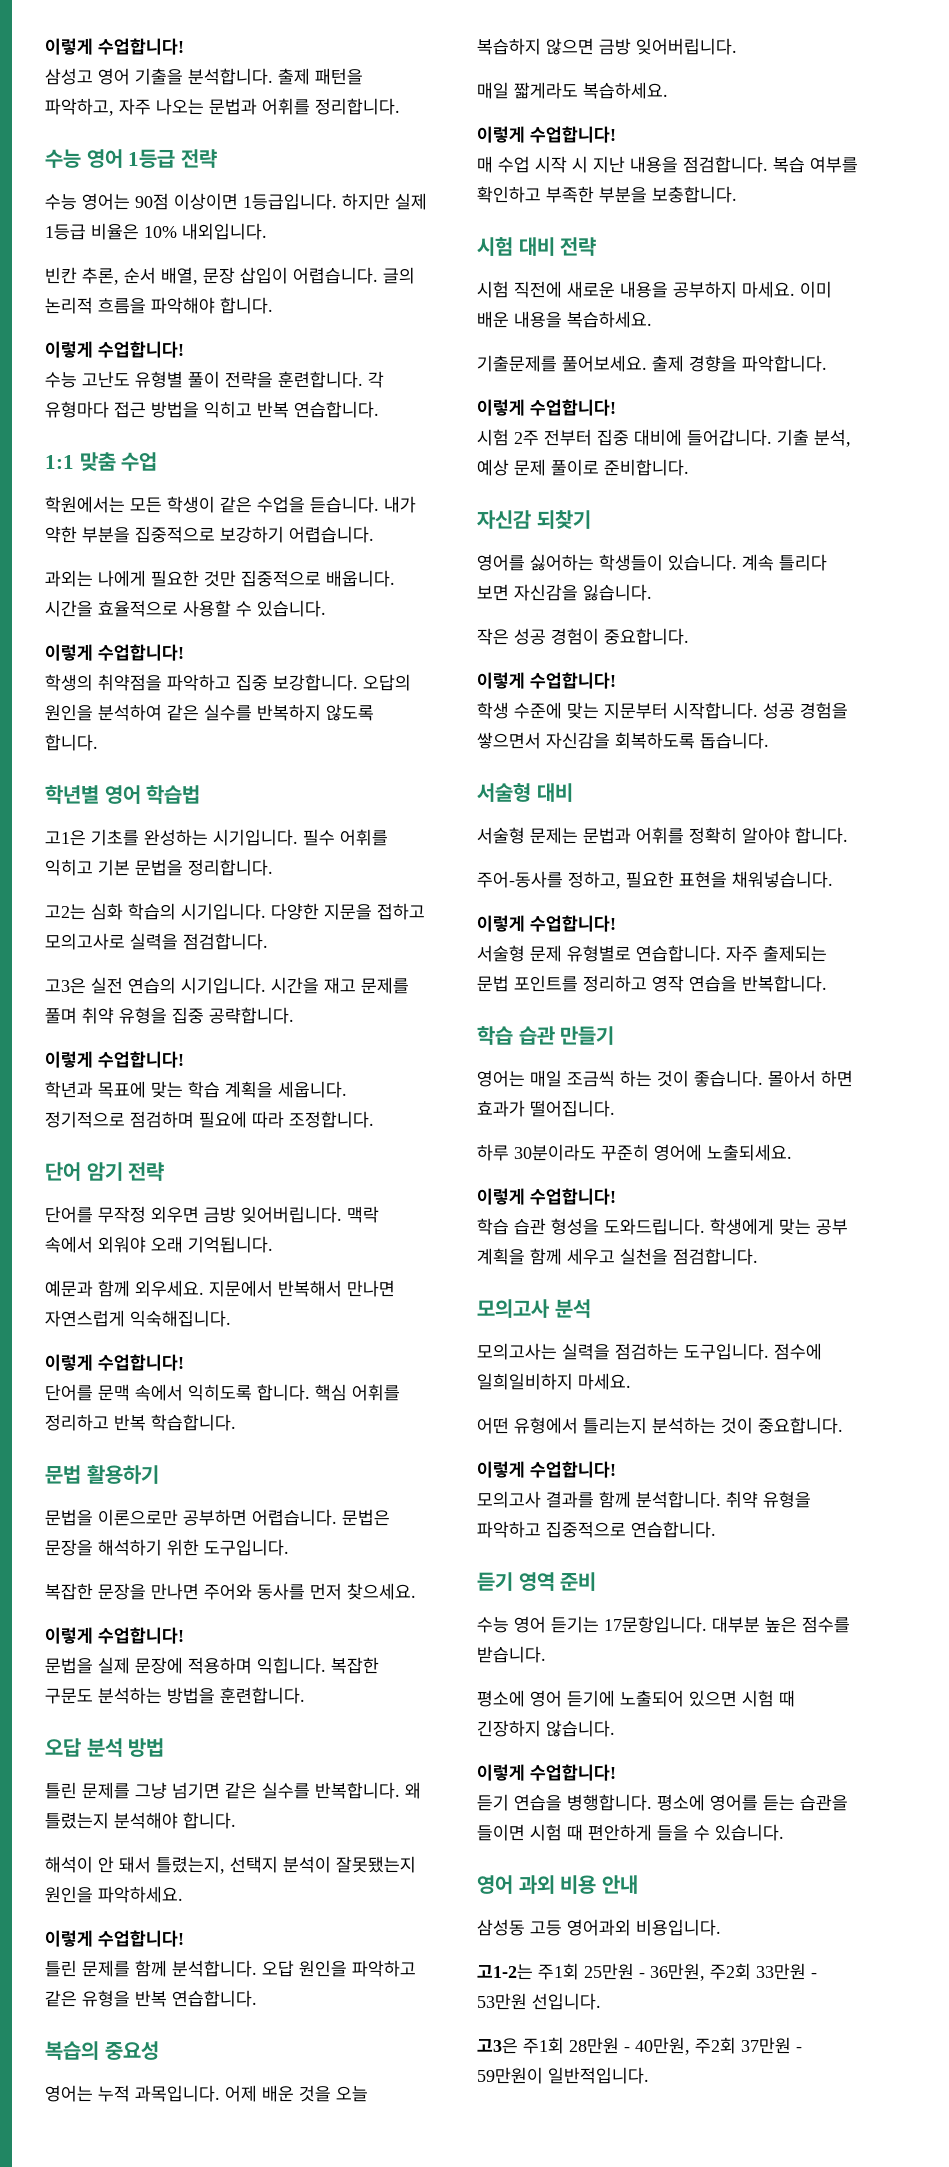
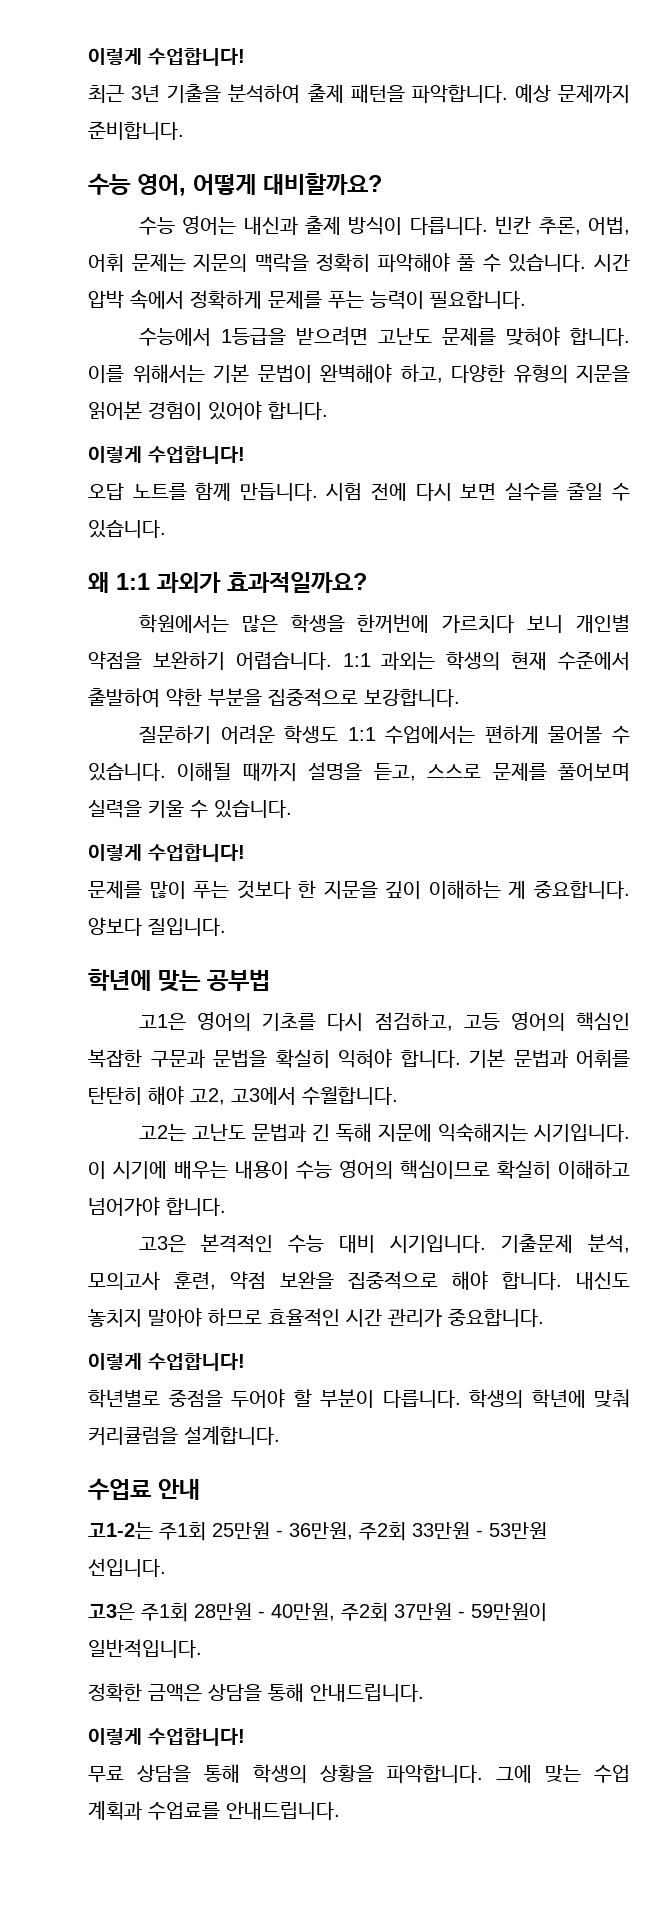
[45,38,184,55] [45,68,363,85] [45,98,400,116] [45,149,218,168] [45,193,427,210] [45,223,267,240] [45,267,415,285] [45,297,273,314] [45,341,184,358] [45,371,384,388] [45,401,379,418] [45,452,158,471] [45,496,416,513] [45,526,374,543] [45,570,395,587] [45,600,326,617] [45,644,184,661] [45,674,411,691] [45,704,374,721] [45,734,98,751] [45,785,201,804] [45,829,388,846] [45,859,273,876] [45,903,425,920] [45,933,268,950] [45,977,409,994] [45,1007,294,1024] [45,1051,184,1068] [45,1081,347,1098] [45,1111,374,1128] [45,1162,165,1181] [45,1206,379,1223] [45,1236,273,1253] [45,1280,395,1297] [45,1310,231,1327] [45,1354,184,1371] [45,1384,400,1401] [45,1414,236,1431] [45,1465,159,1484] [45,1509,390,1526] [45,1539,289,1556] [45,1583,416,1600] [45,1627,184,1644] [45,1657,379,1674] [45,1687,305,1704] [45,1738,165,1757] [45,1782,421,1799] [45,1812,236,1829] [45,1856,416,1874] [45,1886,183,1903] [45,1930,184,1947] [45,1960,416,1977] [45,1990,257,2007] [45,2041,159,2060] [45,2085,368,2102] [477,38,737,55] [477,82,668,99] [477,126,616,143] [477,156,858,173] [477,186,737,203] [477,237,597,256] [477,281,832,298] [477,311,652,328] [477,355,827,372] [477,399,616,416] [477,429,851,447] [477,459,689,476] [477,510,591,529] [477,554,827,571] [477,584,652,601] [477,628,689,645] [477,672,616,689] [477,702,848,719] [477,732,769,749] [477,783,573,802] [477,827,848,844] [477,871,833,889] [477,915,616,932] [477,945,827,962] [477,975,827,992] [477,1026,615,1045] [477,1070,853,1087] [477,1100,615,1117] [477,1144,792,1161] [477,1188,616,1205] [477,1218,848,1235] [477,1248,758,1265] [477,1299,591,1318] [477,1343,822,1360] [477,1373,631,1390] [477,1417,843,1434] [477,1461,616,1478] [477,1491,811,1508] [477,1521,716,1538] [477,1572,597,1591] [477,1616,850,1633] [477,1646,546,1663] [477,1690,795,1707] [477,1720,615,1737] [477,1764,616,1781] [477,1794,848,1811] [477,1824,784,1841] [477,1875,639,1894] [477,1919,721,1936] 이렇게 수업합니다! // 삼성고 영어 기출을 분석합니다. 출제 패턴을 파악하고, 자주 나오는 문법과 어휘를 정리합니다. // 수능 영어 1등급 전략 // 수능 영어는 90점 이상이면 1등급입니다. 하지만 실제 1등급 비율은 10% 내외입니다. // 빈칸 추론, 순서 배열, 문장 삽입이 어렵습니다. 글의 논리적 흐름을 파악해야 합니다. // 이렇게 수업합니다! // 수능 고난도 유형별 풀이 전략을 훈련합니다. 각 유형마다 접근 방법을 익히고 반복 연습합니다. // 1:1 맞춤 수업 // 학원에서는 모든 학생이 같은 수업을 듣습니다. 내가 약한 부분을 집중적으로 보강하기 어렵습니다. // 과외는 나에게 필요한 것만 집중적으로 배웁니다. 시간을 효율적으로 사용할 수 있습니다. // 이렇게 수업합니다! // 학생의 취약점을 파악하고 집중 보강합니다. 오답의 원인을 분석하여 같은 실수를 반복하지 않도록 합니다. // 학년별 영어 학습법 // 고1은 기초를 완성하는 시기입니다. 필수 어휘를 익히고 기본 문법을 정리합니다. // 고2는 심화 학습의 시기입니다. 다양한 지문을 접하고 모의고사로 실력을 점검합니다. // 고3은 실전 연습의 시기입니다. 시간을 재고 문제를 풀며 취약 유형을 집중 공략합니다. // 이렇게 수업합니다! // 학년과 목표에 맞는 학습 계획을 세웁니다. 정기적으로 점검하며 필요에 따라 조정합니다. // 단어 암기 전략 // 단어를 무작정 외우면 금방 잊어버립니다. 맥락 속에서 외워야 오래 기억됩니다. // 예문과 함께 외우세요. 지문에서 반복해서 만나면 자연스럽게 익숙해집니다. // 이렇게 수업합니다! // 단어를 문맥 속에서 익히도록 합니다. 핵심 어휘를 정리하고 반복 학습합니다. // 문법 활용하기 // 문법을 이론으로만 공부하면 어렵습니다. 문법은 문장을 해석하기 위한 도구입니다. // 복잡한 문장을 만나면 주어와 동사를 먼저 찾으세요. // 이렇게 수업합니다! // 문법을 실제 문장에 적용하며 익힙니다. 복잡한 구문도 분석하는 방법을 훈련합니다. // 오답 분석 방법 // 틀린 문제를 그냥 넘기면 같은 실수를 반복합니다. 왜 틀렸는지 분석해야 합니다. // 해석이 안 돼서 틀렸는지, 선택지 분석이 잘못됐는지 원인을 파악하세요. // 이렇게 수업합니다! // 틀린 문제를 함께 분석합니다. 오답 원인을 파악하고 같은 유형을 반복 연습합니다. // 복습의 중요성 // 영어는 누적 과목입니다. 어제 배운 것을 오늘 복습하지 않으면 금방 잊어버립니다. // 매일 짧게라도 복습하세요. // 이렇게 수업합니다! // 매 수업 시작 시 지난 내용을 점검합니다. 복습 여부를 확인하고 부족한 부분을 보충합니다. // 시험 대비 전략 // 시험 직전에 새로운 내용을 공부하지 마세요. 이미 배운 내용을 복습하세요. // 기출문제를 풀어보세요. 출제 경향을 파악합니다. // 이렇게 수업합니다! // 시험 2주 전부터 집중 대비에 들어갑니다. 기출 분석, 예상 문제 풀이로 준비합니다. // 자신감 되찾기 // 영어를 싫어하는 학생들이 있습니다. 계속 틀리다 보면 자신감을 잃습니다. // 작은 성공 경험이 중요합니다. // 이렇게 수업합니다! // 학생 수준에 맞는 지문부터 시작합니다. 성공 경험을 쌓으면서 자신감을 회복하도록 돕습니다. // 서술형 대비 // 서술형 문제는 문법과 어휘를 정확히 알아야 합니다. // 주어-동사를 정하고, 필요한 표현을 채워넣습니다. // 이렇게 수업합니다! // 서술형 문제 유형별로 연습합니다. 자주 출제되는 문법 포인트를 정리하고 영작 연습을 반복합니다. // 학습 습관 만들기 // 영어는 매일 조금씩 하는 것이 좋습니다. 몰아서 하면 효과가 떨어집니다. // 하루 30분이라도 꾸준히 영어에 노출되세요. // 이렇게 수업합니다! // 학습 습관 형성을 도와드립니다. 학생에게 맞는 공부 계획을 함께 세우고 실천을 점검합니다. // 모의고사 분석 // 모의고사는 실력을 점검하는 도구입니다. 점수에 일희일비하지 마세요. // 어떤 유형에서 틀리는지 분석하는 것이 중요합니다. // 이렇게 수업합니다! // 모의고사 결과를 함께 분석합니다. 취약 유형을 파악하고 집중적으로 연습합니다. // 듣기 영역 준비 // 수능 영어 듣기는 17문항입니다. 대부분 높은 점수를 받습니다. // 평소에 영어 듣기에 노출되어 있으면 시험 때 긴장하지 않습니다. // 이렇게 수업합니다! // 듣기 연습을 병행합니다. 평소에 영어를 듣는 습관을 들이면 시험 때 편안하게 들을 수 있습니다. // 영어 과외 비용 안내 // 삼성동 고등 영어과외 비용입니다. -> [88,48,245,66] [88,84,630,104] [88,121,184,140] [88,173,382,196] [138,215,631,235] [88,253,630,273] [88,289,526,309] [138,326,631,346] [88,364,630,383] [88,401,328,420] [88,446,245,464] [88,482,631,501] [88,520,166,538] [88,572,367,593] [138,614,630,633] [88,651,630,670] [88,688,460,707] [138,724,630,744] [88,762,630,781] [88,800,292,818] [88,844,245,862] [88,880,630,899] [88,917,226,936] [88,969,270,992] [138,1011,630,1031] [88,1049,630,1068] [88,1086,398,1105] [138,1123,630,1142] [88,1159,630,1179] [88,1197,226,1216] [138,1234,630,1253] [88,1271,630,1290] [88,1308,544,1327] [88,1353,245,1371] [88,1389,630,1408] [88,1426,280,1445] [88,1478,200,1500] 이렇게 수업합니다! // 최근 3년 기출을 분석하여 출제 패턴을 파악합니다. 예상 문제까지 준비합니다. // 수능 영어, 어떻게 대비할까요? // 수능 영어는 내신과 출제 방식이 다릅니다. 빈칸 추론, 어법, 어휘 문제는 지문의 맥락을 정확히 파악해야 풀 수 있습니다. 시간 압박 속에서 정확하게 문제를 푸는 능력이 필요합니다. // 수능에서 1등급을 받으려면 고난도 문제를 맞혀야 합니다. 이를 위해서는 기본 문법이 완벽해야 하고, 다양한 유형의 지문을 읽어본 경험이 있어야 합니다. // 이렇게 수업합니다! // 오답 노트를 함께 만듭니다. 시험 전에 다시 보면 실수를 줄일 수 있습니다. // 왜 1:1 과외가 효과적일까요? // 학원에서는 많은 학생을 한꺼번에 가르치다 보니 개인별 약점을 보완하기 어렵습니다. 1:1 과외는 학생의 현재 수준에서 출발하여 약한 부분을 집중적으로 보강합니다. // 질문하기 어려운 학생도 1:1 수업에서는 편하게 물어볼 수 있습니다. 이해될 때까지 설명을 듣고, 스스로 문제를 풀어보며 실력을 키울 수 있습니다. // 이렇게 수업합니다! // 문제를 많이 푸는 것보다 한 지문을 깊이 이해하는 게 중요합니다. 양보다 질입니다. // 학년에 맞는 공부법 // 고1은 영어의 기초를 다시 점검하고, 고등 영어의 핵심인 복잡한 구문과 문법을 확실히 익혀야 합니다. 기본 문법과 어휘를 탄탄히 해야 고2, 고3에서 수월합니다. // 고2는 고난도 문법과 긴 독해 지문에 익숙해지는 시기입니다. 이 시기에 배우는 내용이 수능 영어의 핵심이므로 확실히 이해하고 넘어가야 합니다. // 고3은 본격적인 수능 대비 시기입니다. 기출문제 분석, 모의고사 훈련, 약점 보완을 집중적으로 해야 합니다. 내신도 놓치지 말아야 하므로 효율적인 시간 관리가 중요합니다. // 이렇게 수업합니다! // 학년별로 중점을 두어야 할 부분이 다릅니다. 학생의 학년에 맞춰 커리큘럼을 설계합니다. // 수업료 안내
(649, 2075) none -> [88,1683,424,1702] [88,1728,245,1746] [88,1764,630,1784] [88,1801,340,1820] // 정확한 금액은 상담을 통해 안내드립니다. // 이렇게 수업합니다! // 무료 상담을 통해 학생의 상황을 파악합니다. 그에 맞는 수업 계획과 수업료를 안내드립니다.

